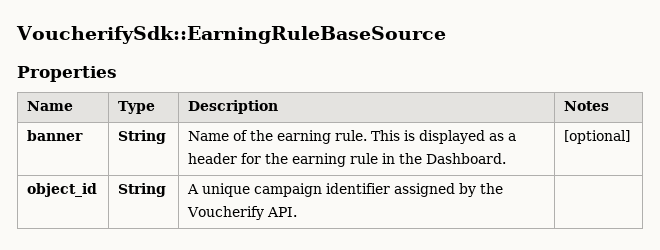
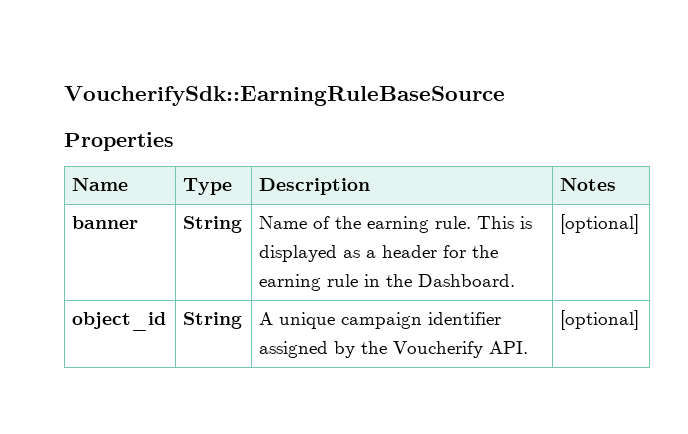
(298, 212) none -> [560,310,640,330] [optional]

